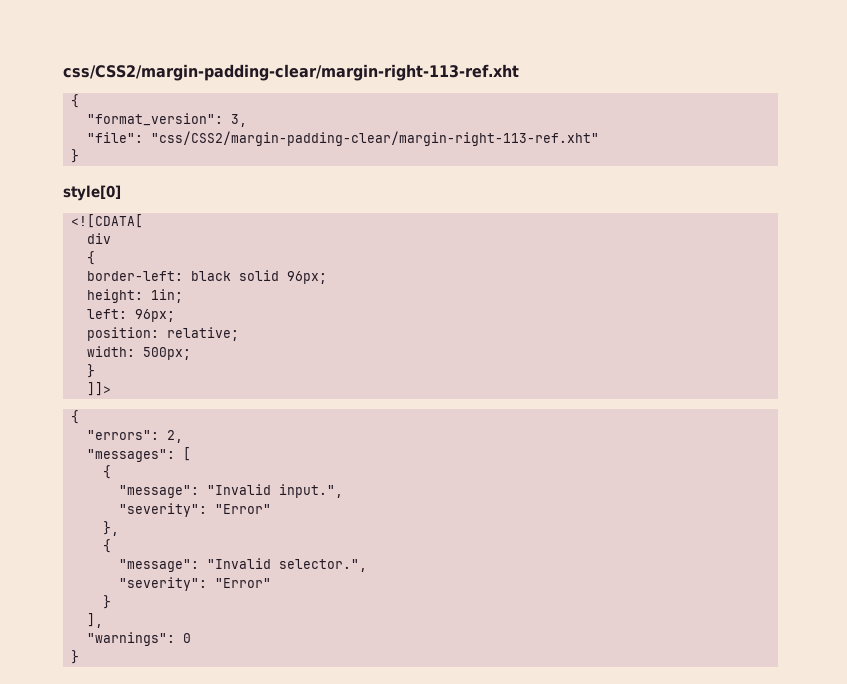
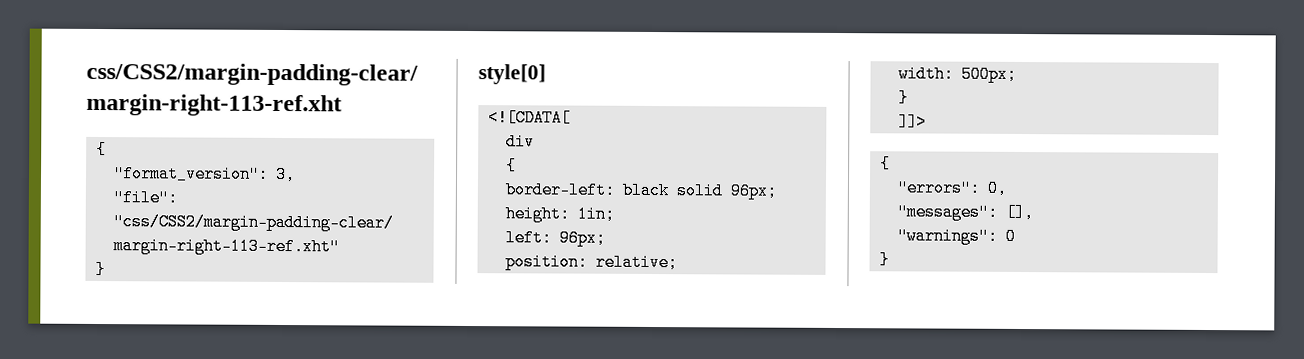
[166,430,183,443] 2, -> [987,179,1009,197] 0,
[182,447,191,461] [102,465,111,479] [118,484,343,498] [118,503,271,517] [102,521,119,536] [102,539,111,553] [118,558,367,572] [118,577,271,591] [102,595,111,609] [86,613,103,628] [ // { // "message": "Invalid input.", // "severity": "Error" // }, // { // "message": "Invalid selector.", // "severity": "Error" // } // ], -> [1005,203,1035,222] [],

